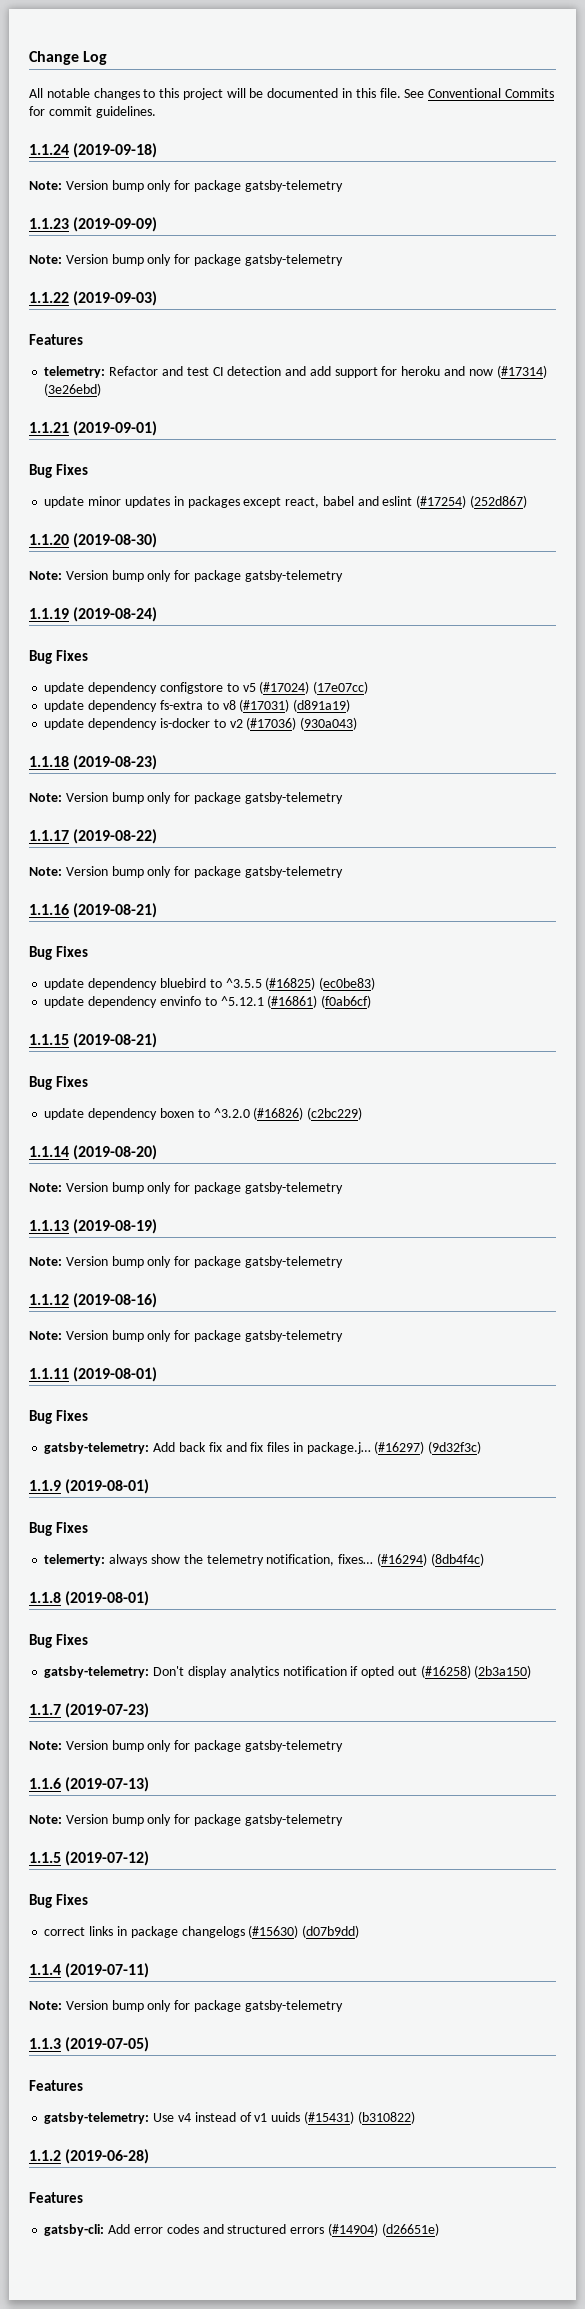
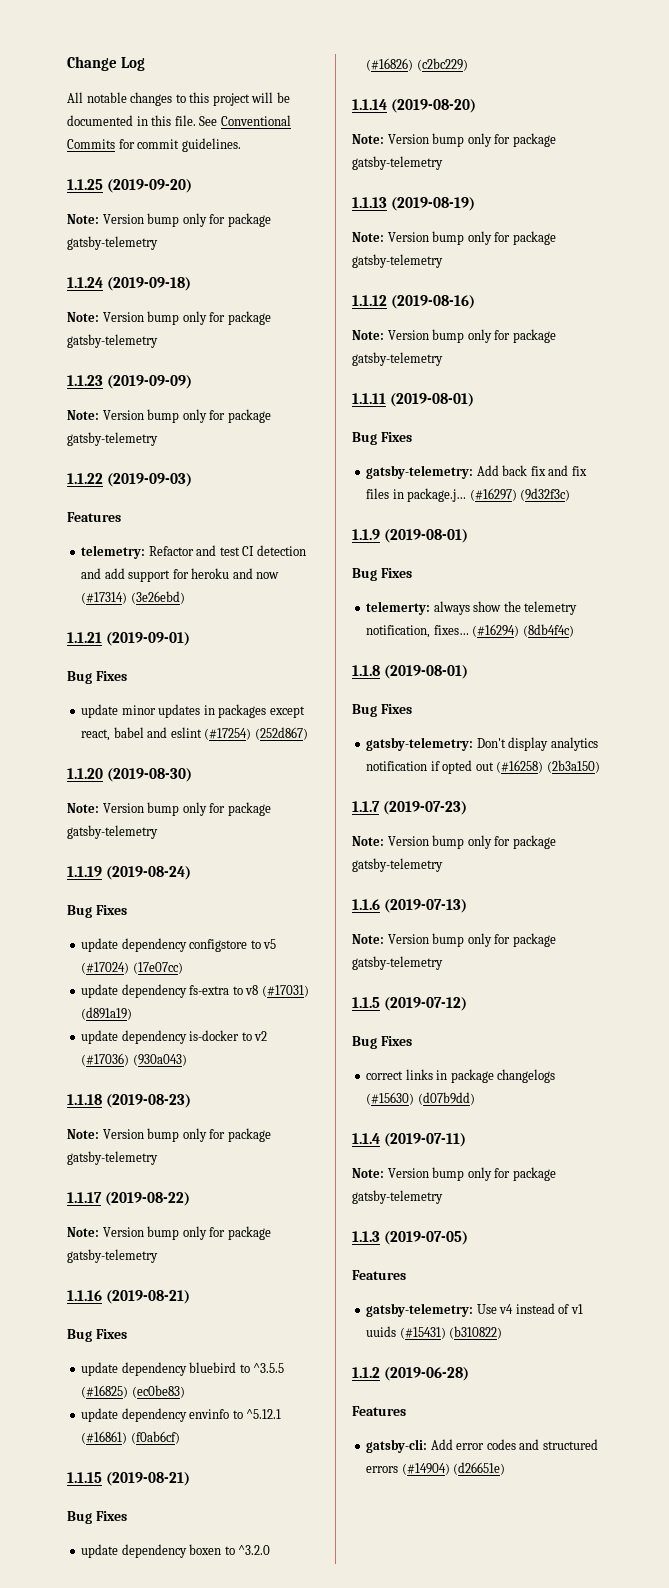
(156, 112) none -> [67,179,192,193] [67,213,271,227] [67,236,158,250] // 1.1.25 (2019-09-20) // Note: Version bump only for package gatsby-telemetry

